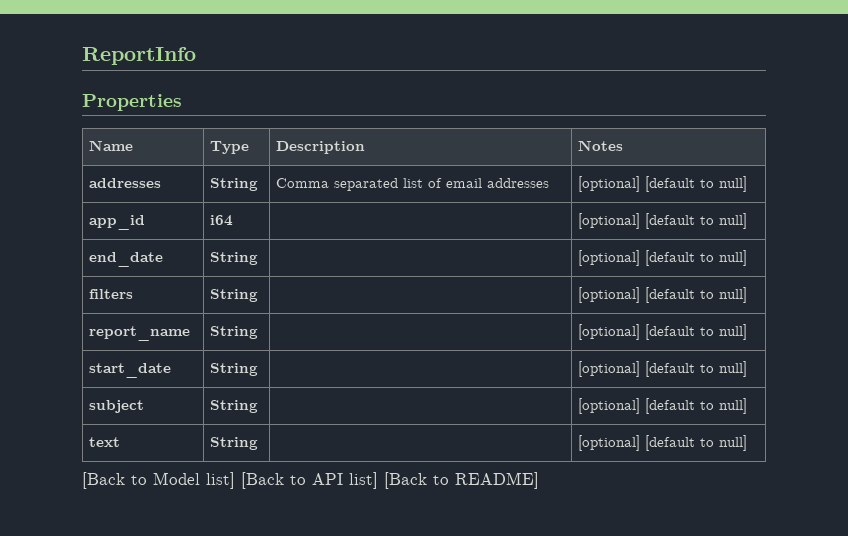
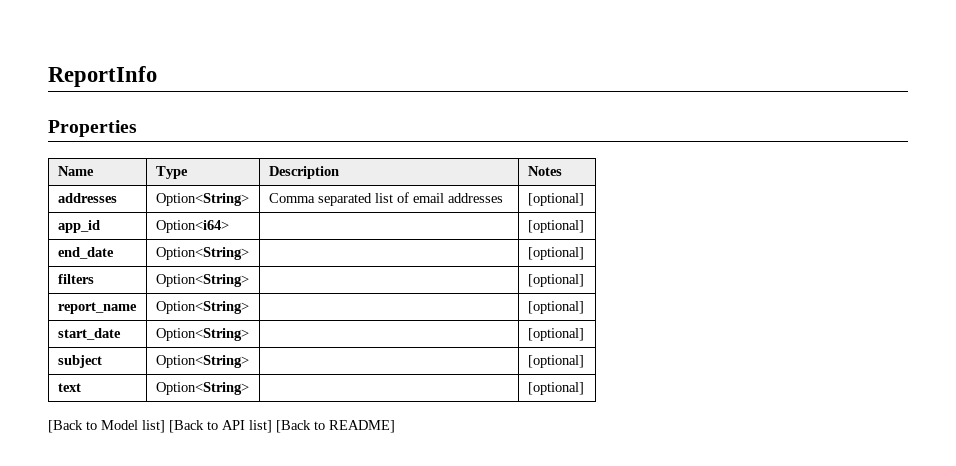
[210,178,259,191] String -> [155,193,249,206] Option<String>
[645,176,748,192] [default to null] -> (584, 199) none
[210,215,234,226] [578,213,748,229] i64 | | [optional] [default to null] -> [155,220,229,233] [527,220,584,233] Option<i64> | | [optional]
[210,252,259,265] [578,250,748,266] String | | [optional] [default to null] -> [155,247,249,260] [527,247,584,260] Option<String> | | [optional]
[210,289,259,302] [578,287,748,303] String | | [optional] [default to null] -> [155,274,249,287] [527,274,584,287] Option<String> | | [optional]
[210,326,259,339] [578,324,748,340] String | | [optional] [default to null] -> [155,301,249,314] [527,301,584,314] Option<String> | | [optional]
[210,363,259,376] [578,361,748,377] String | | [optional] [default to null] -> [155,328,249,341] [527,328,584,341] Option<String> | | [optional]
[210,400,259,413] [578,398,748,414] String | | [optional] [default to null] -> [155,355,249,368] [527,355,584,368] Option<String> | | [optional]
[210,437,259,450] [578,435,748,451] String | | [optional] [default to null] -> [155,382,249,395] [527,382,584,395] Option<String> | | [optional]

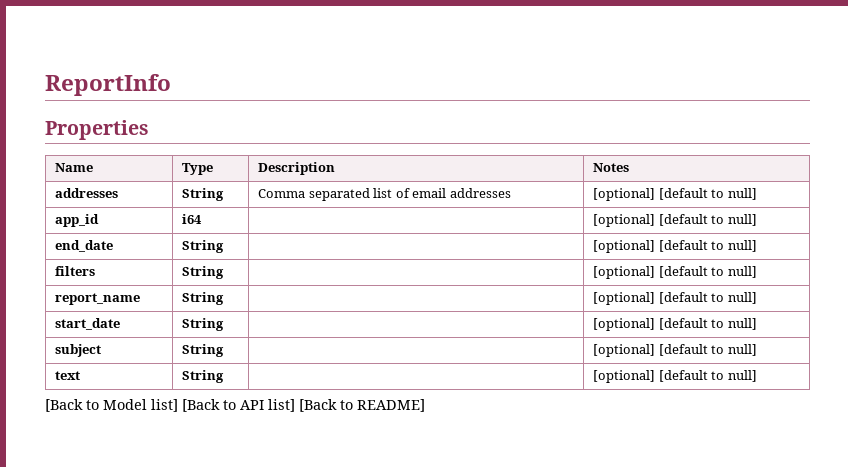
[155,193,249,206] Option<String> -> [182,188,225,201] String
(584, 199) none -> [658,188,757,200] [default to null]
[155,220,229,233] [527,220,584,233] Option<i64> | | [optional] -> [182,214,203,224] [593,214,757,227] i64 | | [optional] [default to null]
[155,247,249,260] [527,247,584,260] Option<String> | | [optional] -> [182,240,225,253] [593,240,757,253] String | | [optional] [default to null]
[155,274,249,287] [527,274,584,287] Option<String> | | [optional] -> [182,266,225,279] [593,266,757,279] String | | [optional] [default to null]
[155,301,249,314] [527,301,584,314] Option<String> | | [optional] -> [182,292,225,305] [593,292,757,305] String | | [optional] [default to null]
[155,328,249,341] [527,328,584,341] Option<String> | | [optional] -> [182,318,225,331] [593,318,757,331] String | | [optional] [default to null]
[155,355,249,368] [527,355,584,368] Option<String> | | [optional] -> [182,344,225,357] [593,344,757,357] String | | [optional] [default to null]
[155,382,249,395] [527,382,584,395] Option<String> | | [optional] -> [182,370,225,383] [593,370,757,383] String | | [optional] [default to null]

